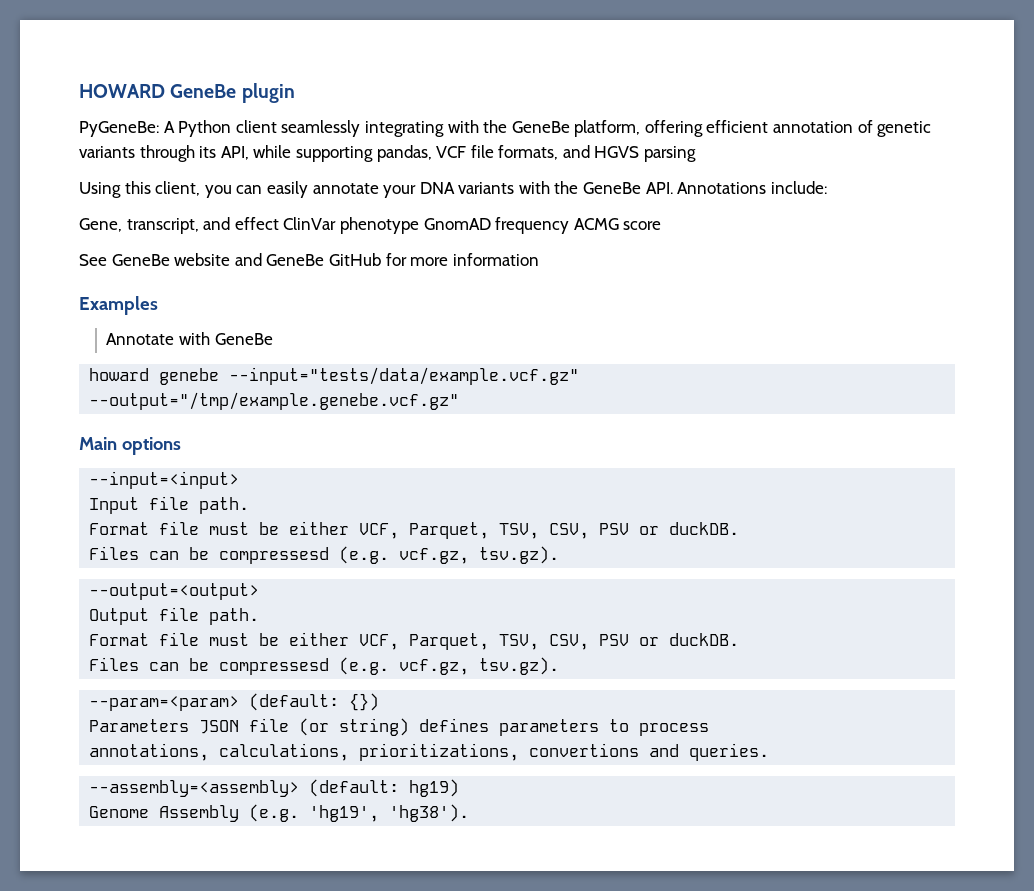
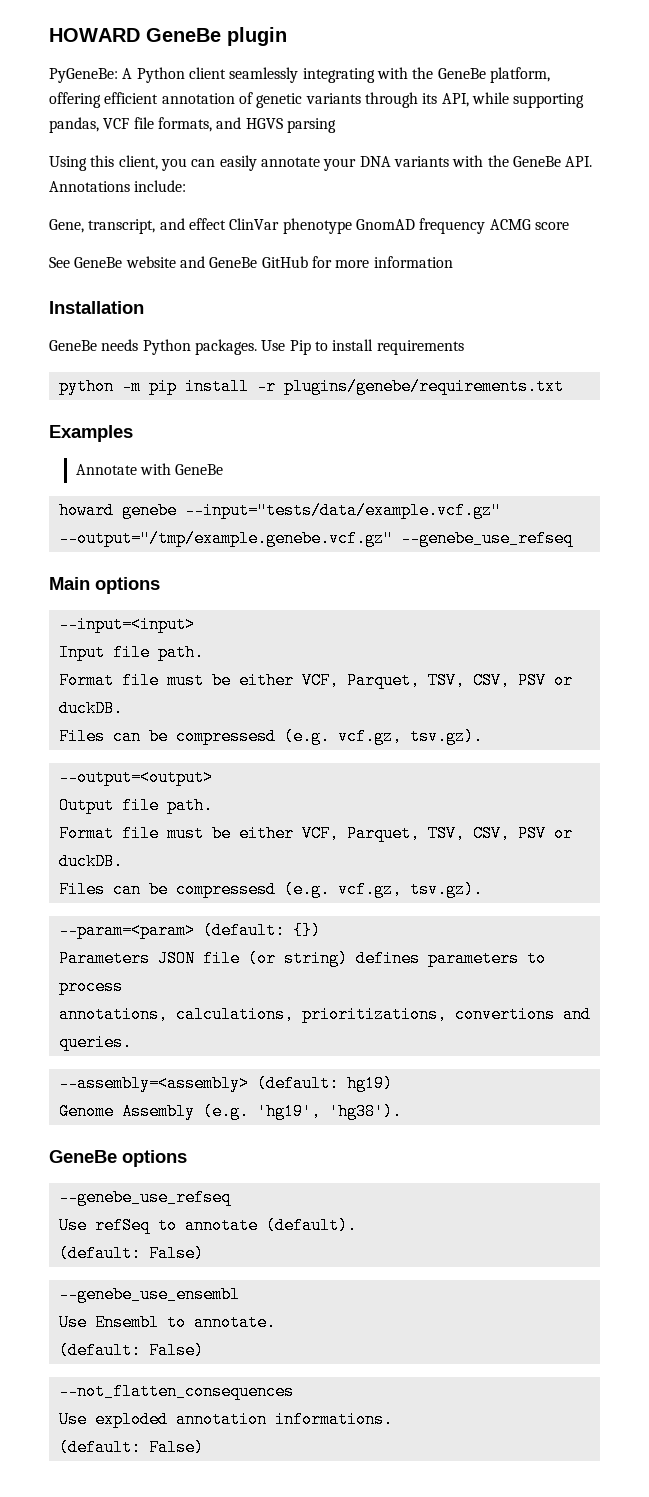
(539, 259) none -> [49,301,144,314] [49,339,464,355] [58,378,564,395] // Installation // GeneBe needs Python packages. Use Pip to install requirements // python -m pip install -r plugins/genebe/requirements.txt
(460, 401) none -> [400,530,573,547] --genebe_use_refseq
(470, 813) none -> [49,1150,187,1167] [58,1189,231,1206] [58,1217,357,1234] [58,1245,204,1262] [58,1286,240,1303] [58,1314,276,1331] [58,1342,204,1359] [58,1383,294,1400] [58,1411,393,1428] [58,1439,204,1456] // GeneBe options // --genebe_use_refseq // Use refSeq to annotate (default). // (default: False) // --genebe_use_ensembl // Use Ensembl to annotate. // (default: False) // --not_flatten_consequences // Use exploded annotation informations. // (default: False)

